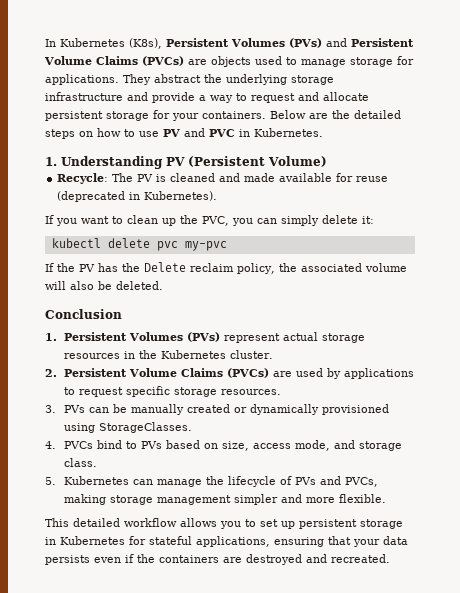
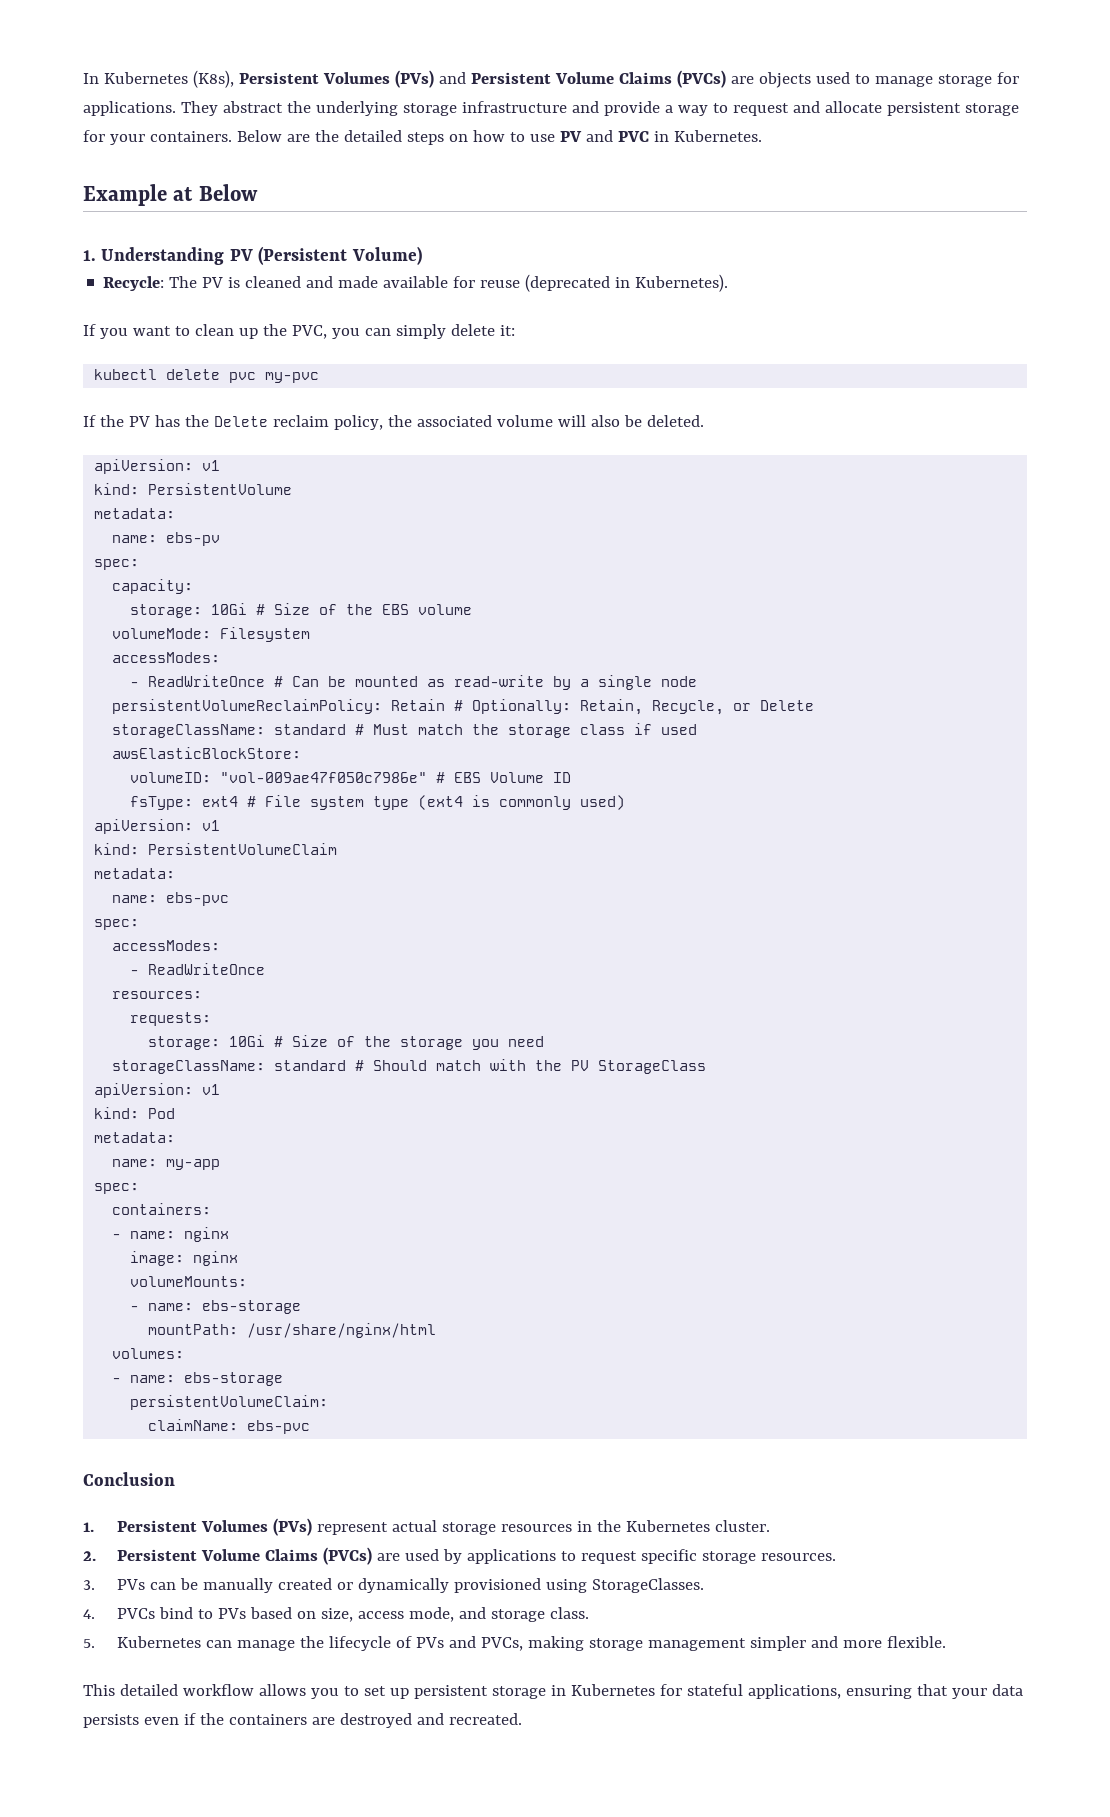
(323, 132) none -> [83,184,258,206] // Example at Below
(163, 285) none -> [94,459,221,474] [94,483,293,495] [94,508,176,519] [112,532,221,546] [94,559,140,570] [112,579,194,594] [130,603,473,618] [112,627,311,642] [112,652,221,663] [130,675,698,690] [112,699,815,715] [112,723,698,738] [112,747,302,759] [130,772,572,783] [130,795,626,810] [94,819,221,834] [94,843,338,855] [94,868,176,879] [112,892,230,906] [94,919,140,930] [112,940,221,951] [130,963,266,975] [112,991,203,999] [130,1012,212,1026] [148,1035,545,1050] [112,1059,707,1074] [94,1083,221,1098] [94,1107,176,1119] [94,1132,176,1143] [112,1159,221,1170] [94,1183,140,1194] [112,1203,212,1215] [112,1227,230,1242] [130,1251,239,1266] [130,1276,248,1287] [130,1300,302,1314] [148,1323,437,1338] [112,1348,185,1359] [112,1372,284,1386] [130,1395,329,1410] [148,1419,311,1434] // apiVersion: v1 // kind: PersistentVolume // metadata: // name: ebs-pv // spec: // capacity: // storage: 10Gi # Size of the EBS volume // volumeMode: Filesystem // accessModes: // - ReadWriteOnce # Can be mounted as read-write by a single node // persistentVolumeReclaimPolicy: Retain # Optionally: Retain, Recycle, or Delete // storageClassName: standard # Must match the storage class if used // awsElasticBlockStore: // volumeID: "vol-009ae47f050c7986e" # EBS Volume ID // fsType: ext4 # File system type (ext4 is commonly used) // apiVersion: v1 // kind: PersistentVolumeClaim // metadata: // name: ebs-pvc // spec: // accessModes: // - ReadWriteOnce // resources: // requests: // storage: 10Gi # Size of the storage you need // storageClassName: standard # Should match with the PV StorageClass // apiVersion: v1 // kind: Pod // metadata: // name: my-app // spec: // containers: // - name: nginx // image: nginx // volumeMounts: // - name: ebs-storage // mountPath: /usr/share/nginx/html // volumes: // - name: ebs-storage // persistentVolumeClaim: // claimName: ebs-pvc

